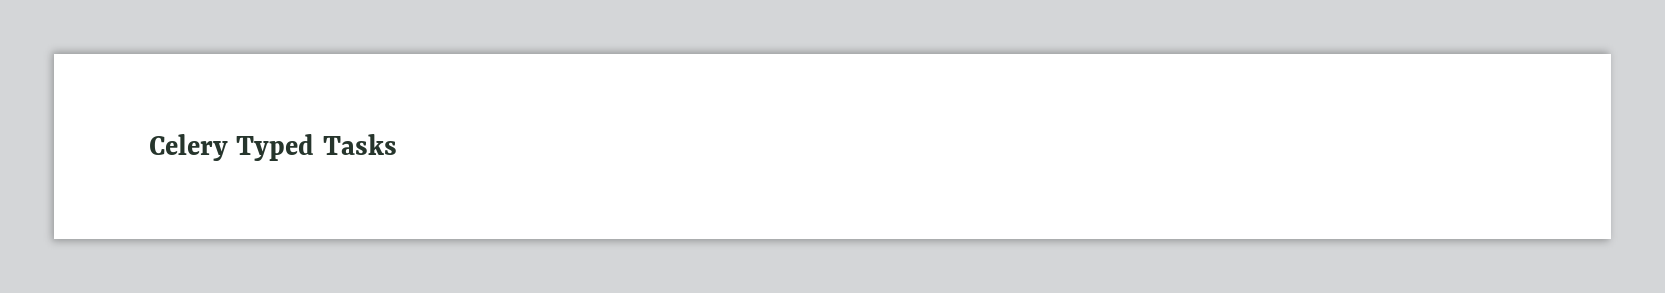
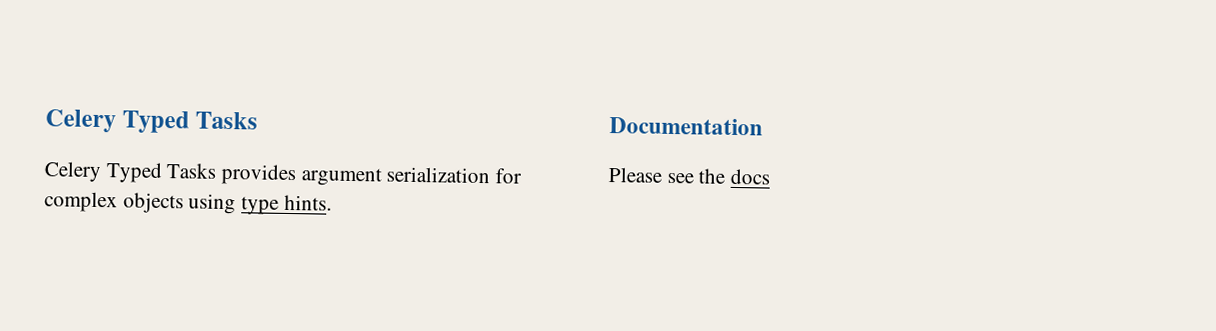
[149,134,397,161] Celery Typed Tasks -> [45,109,259,134] [44,161,523,187] [44,191,332,215] [609,117,763,136] [608,167,771,185] Celery Typed Tasks // Celery Typed Tasks provides argument serialization for complex objects using type hints. // Documentation // Please see the docs

